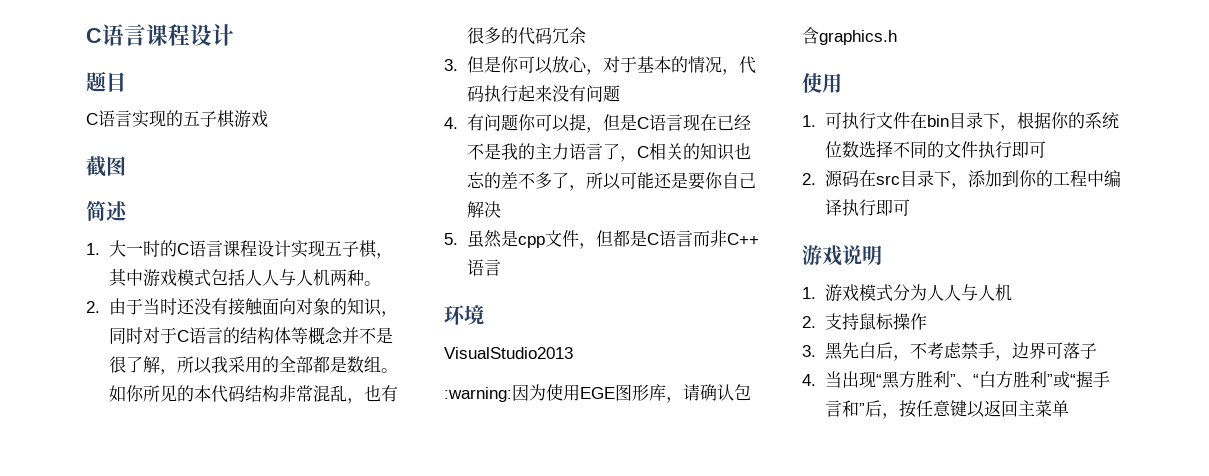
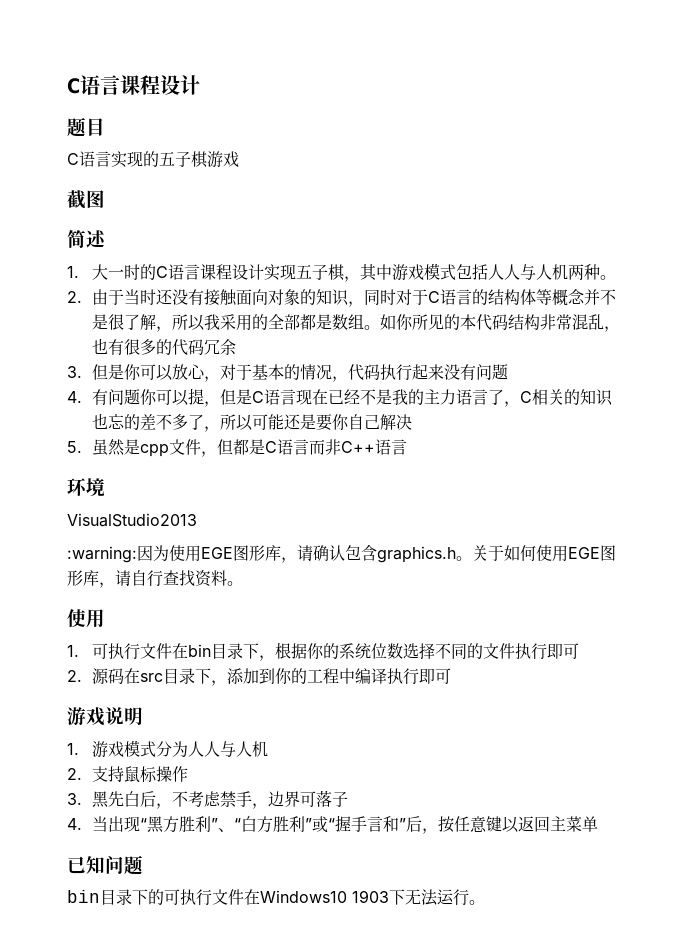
(897, 37) none -> [456,545,616,562] [67,570,243,588] 。关于如何使用EGE图形库，请自行查找资料。
(1069, 408) none -> [67,855,143,875] [67,889,485,906] // 已知问题 // bin目录下的可执行文件在Windows10 1903下无法运行。

